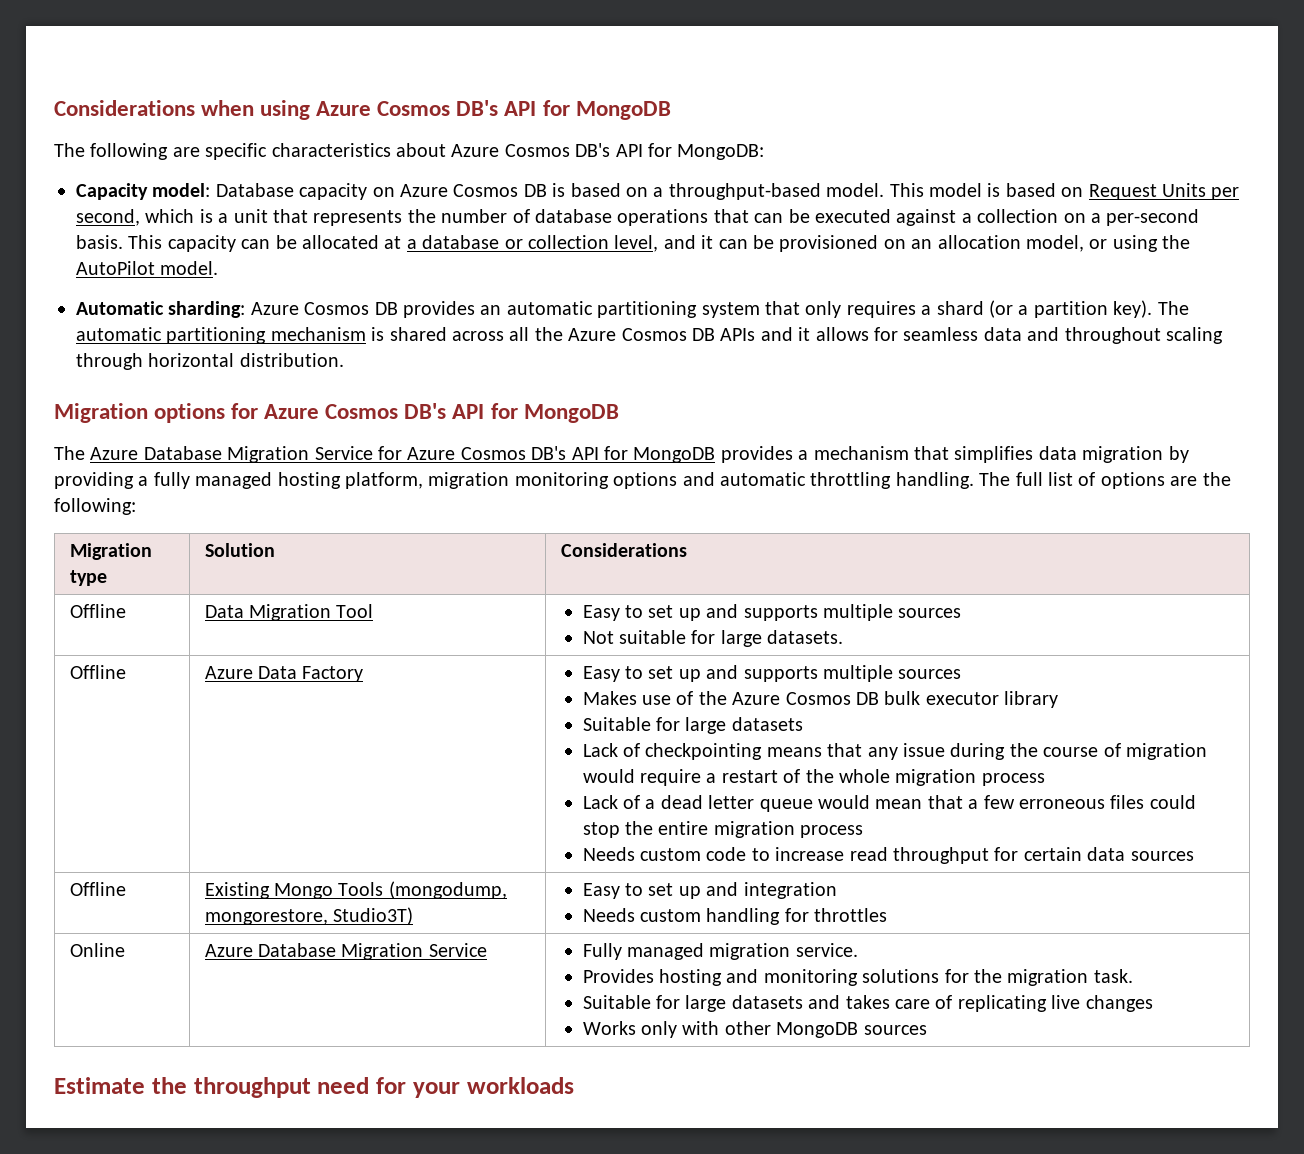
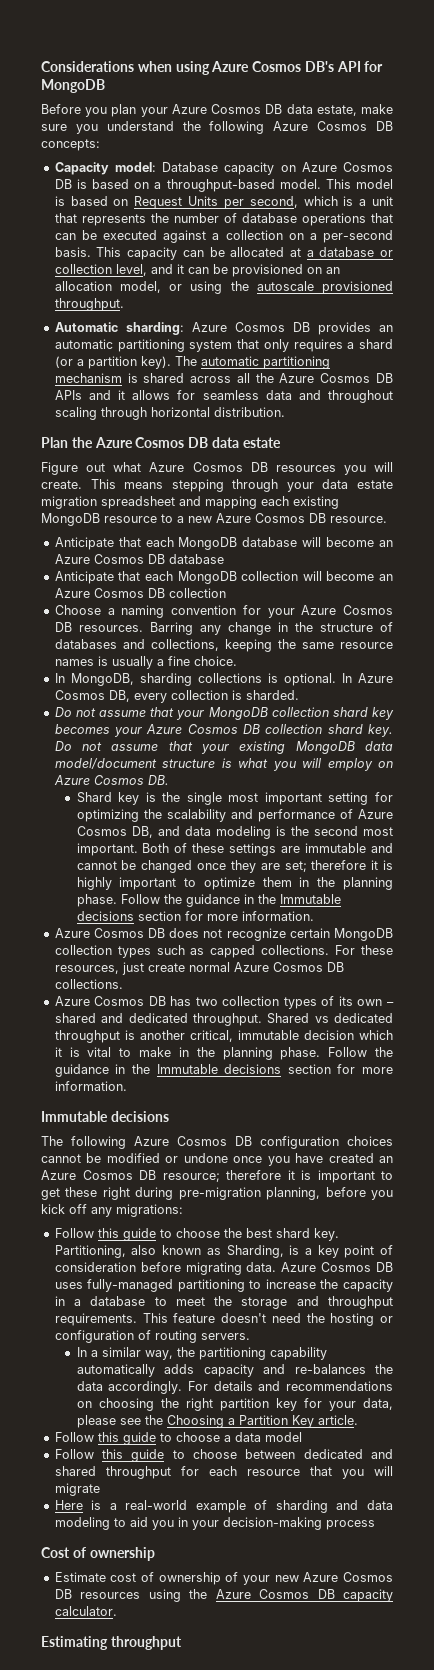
[54,143,765,160] The following are specific characteristics about Azure Cosmos DB's API for MongoDB: -> [41,104,394,117] [41,121,393,134] [41,139,100,151] Before you plan your Azure Cosmos DB data estate, make sure you understand the following Azure Cosmos DB concepts:
[76,261,219,275] AutoPilot model. -> [256,281,393,294] [54,298,124,311] autoscale provisioned throughput.
[54,403,619,423] [54,446,1189,463] [54,472,1231,489] [54,498,136,515] [69,543,152,560] [69,570,107,586] [204,543,275,557] [560,543,687,557] [69,604,126,618] [204,604,374,621] [582,604,962,621] [582,630,844,647] [69,665,126,679] [204,666,364,682] [582,665,962,682] [582,691,1059,708] [582,717,803,734] [582,743,1207,760] [582,769,1045,786] [582,795,1196,812] [582,821,864,838] [582,847,1194,864] [69,882,126,896] [204,881,507,899] [204,907,413,925] [582,882,837,899] [582,908,888,925] [69,943,125,957] [204,943,487,960] [582,943,858,960] [582,969,1133,986] [582,995,1153,1012] [582,1021,927,1038] [54,1077,574,1098] Migration options for Azure Cosmos DB's API for MongoDB // The Azure Database Migration Service for Azure Cosmos DB's API for MongoDB provides a mechanism that simplifies data migration by providing a fully managed hosting platform, migration monitoring options and automatic throttling handling. The full list of options are the following: // Migration type | Solution | Considerations // Offline | Data Migration Tool | Easy to set up and supports multiple sources // Not suitable for large datasets. // Offline | Azure Data Factory | Easy to set up and supports multiple sources // Makes use of the Azure Cosmos DB bulk executor library // Suitable for large datasets // Lack of checkpointing means that any issue during the course of migration would require a restart of the whole migration process // Lack of a dead letter queue would mean that a few erroneous files could stop the entire migration process // Needs custom code to increase read throughput for certain data sources // Offline | Existing Mongo Tools (mongodump, mongorestore, Studio3T) | Easy to set up and integration // Needs custom handling for throttles // Online | Azure Database Migration Service | Fully managed migration service. // Provides hosting and monitoring solutions for the migration task. // Suitable for large datasets and takes care of replicating live changes // Works only with other MongoDB sources // Estimate the throughput need for your workloads -> [41,437,281,448] [41,462,393,475] [41,479,393,492] [41,496,339,509] [41,513,387,526] [54,537,394,550] [54,554,224,564] [54,571,393,584] [54,588,226,598] [54,605,393,618] [54,622,393,635] [54,639,393,652] [54,656,237,669] [54,673,393,686] [54,690,299,703] [54,707,394,720] [54,724,393,737] [54,741,393,754] [54,758,394,771] [53,775,169,785] [76,792,393,805] [76,809,393,822] [76,826,393,839] [76,843,393,856] [76,860,393,873] [76,877,393,890] [76,894,341,907] [76,911,314,921] [54,928,393,941] [54,945,393,958] [54,962,344,975] [54,979,123,989] [54,996,394,1009] [54,1013,393,1026] [54,1030,393,1043] [54,1047,393,1060] [54,1064,393,1077] [54,1081,127,1091] [41,1111,169,1122] [41,1136,393,1149] [41,1153,394,1166] [41,1170,393,1183] [41,1187,393,1200] [41,1204,183,1217] [54,1228,339,1241] [54,1245,394,1258] [54,1262,393,1275] [54,1279,393,1292] [54,1296,393,1309] [54,1313,393,1326] [54,1330,250,1343] [76,1347,327,1360] [76,1364,393,1377] [76,1381,394,1394] [76,1398,393,1411] [76,1415,358,1428] [54,1432,302,1445] [54,1449,393,1462] [54,1466,393,1479] [54,1483,100,1496] [54,1500,393,1513] [54,1517,375,1530] [41,1547,155,1561] [54,1572,393,1585] [54,1589,394,1602] [54,1606,117,1616] [41,1636,182,1650] Plan the Azure Cosmos DB data estate // Figure out what Azure Cosmos DB resources you will create. This means stepping through your data estate migration spreadsheet and mapping each existing MongoDB resource to a new Azure Cosmos DB resource. // Anticipate that each MongoDB database will become an Azure Cosmos DB database // Anticipate that each MongoDB collection will become an Azure Cosmos DB collection // Choose a naming convention for your Azure Cosmos DB resources. Barring any change in the structure of databases and collections, keeping the same resource names is usually a fine choice. // In MongoDB, sharding collections is optional. In Azure Cosmos DB, every collection is sharded. // Do not assume that your MongoDB collection shard key becomes your Azure Cosmos DB collection shard key. Do not assume that your existing MongoDB data model/document structure is what you will employ on Azure Cosmos DB. // Shard key is the single most important setting for optimizing the scalability and performance of Azure Cosmos DB, and data modeling is the second most important. Both of these settings are immutable and cannot be changed once they are set; therefore it is highly important to optimize them in the planning phase. Follow the guidance in the Immutable decisions section for more information. // Azure Cosmos DB does not recognize certain MongoDB collection types such as capped collections. For these resources, just create normal Azure Cosmos DB collections. // Azure Cosmos DB has two collection types of its own – shared and dedicated throughput. Shared vs dedicated throughput is another critical, immutable decision which it is vital to make in the planning phase. Follow the guidance in the Immutable decisions section for more information. // Immutable decisions // The following Azure Cosmos DB configuration choices cannot be modified or undone once you have created an Azure Cosmos DB resource; therefore it is important to get these right during pre-migration planning, before you kick off any migrations: // Follow this guide to choose the best shard key. Partitioning, also known as Sharding, is a key point of consideration before migrating data. Azure Cosmos DB uses fully-managed partitioning to increase the capacity in a database to meet the storage and throughput requirements. This feature doesn't need the hosting or configuration of routing servers. // In a similar way, the partitioning capability automatically adds capacity and re-balances the data accordingly. For details and recommendations on choosing the right partition key for your data, please see the Choosing a Partition Key article. // Follow this guide to choose a data model // Follow this guide to choose between dedicated and shared throughput for each resource that you will migrate // Here is a real-world example of sharding and data modeling to aid you in your decision-making process // Cost of ownership // Estimate cost of ownership of your new Azure Cosmos DB resources using the Azure Cosmos DB capacity calculator. // Estimating throughput

